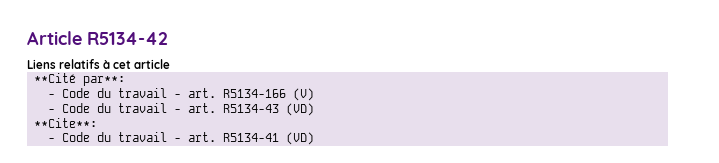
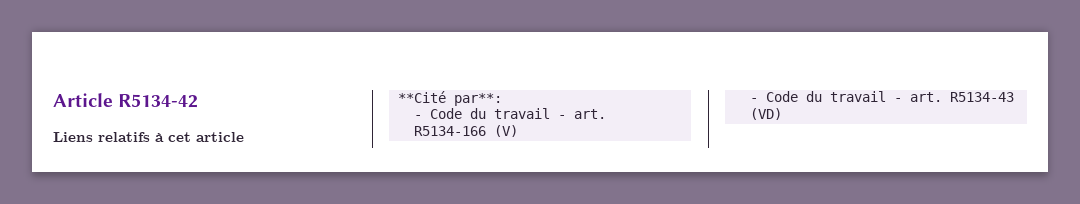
[33,118,97,128] [47,132,314,145] // **Cite**: // - Code du travail - art. R5134-41 (VD) -> (782, 114) none

